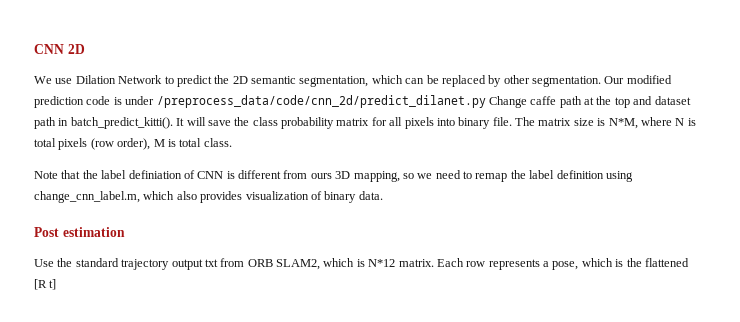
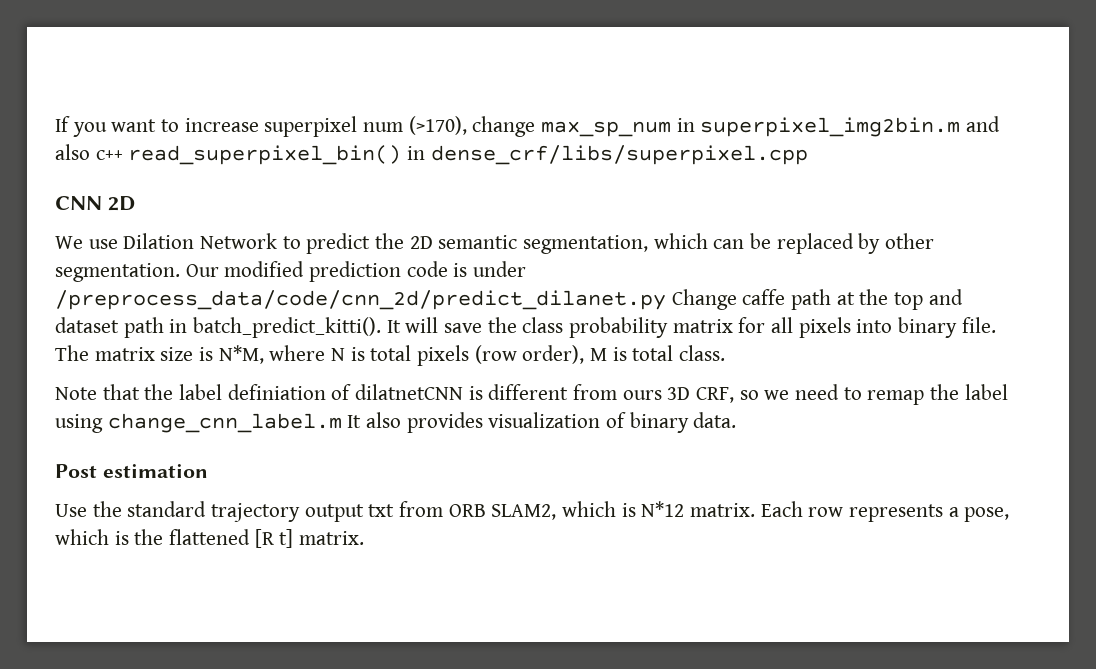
(34, 49) none -> [55,116,1001,137] [55,144,808,165] If you want to increase superpixel num (>170), change max_sp_num in superpixel_img2bin.m and also c++ read_superpixel_bin() in dense_crf/libs/superpixel.cpp //
[197,171,224,179] CNN -> [355,384,464,400] dilatnetCNN
[353,171,400,182] mapping, -> [696,387,735,403] CRF,
[556,170,633,182] [34,191,175,203] definition using change_cnn_label.m, which -> [55,413,362,433] using change_cnn_label.m It
(57, 284) none -> [299,531,365,545] matrix.

